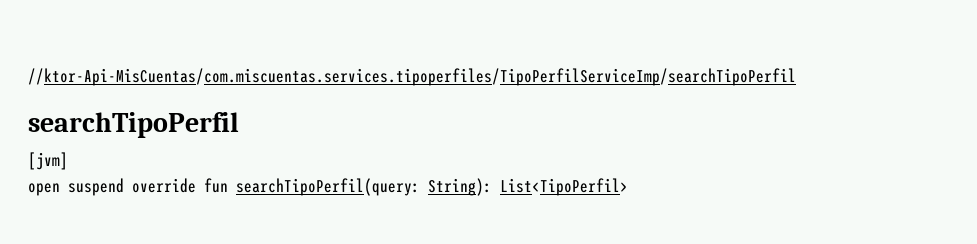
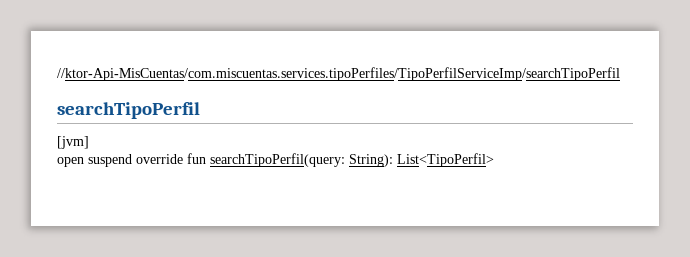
[28,68,796,86] //ktor-Api-MisCuentas/com.miscuentas.services.tipoperfiles/TipoPerfilServiceImp/searchTipoPerfil -> [57,67,620,81] //ktor-Api-MisCuentas/com.miscuentas.services.tipoPerfiles/TipoPerfilServiceImp/searchTipoPerfil

